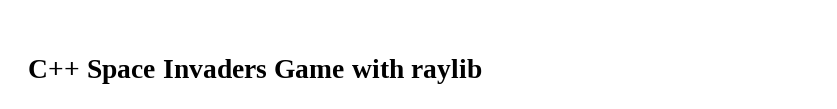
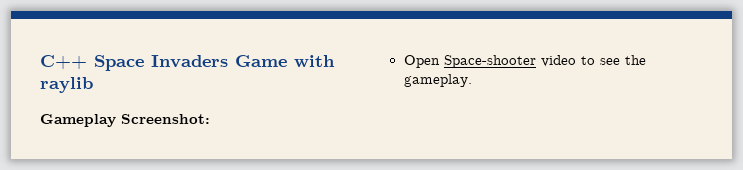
(483, 71) none -> [40,114,210,127] [403,55,646,68] [403,74,472,87] // Gameplay Screenshot: // Open Space-shooter video to see the gameplay.

